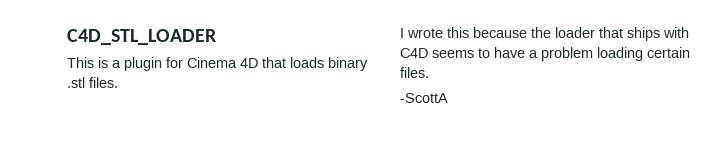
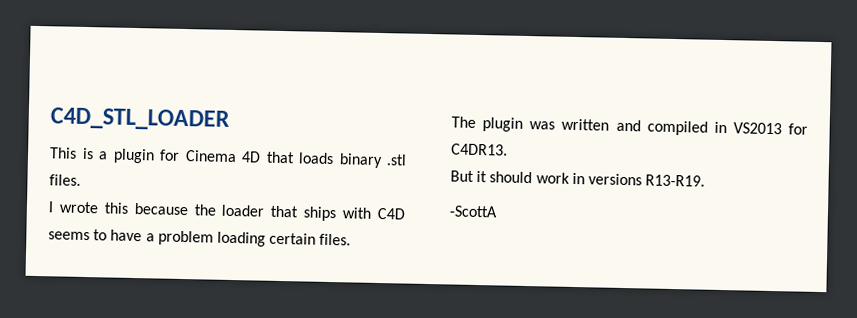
(429, 72) none -> [451,116,808,136] [451,143,508,156] [450,170,706,187] // The plugin was written and compiled in VS2013 for C4DR13. // But it should work in versions R13-R19.

